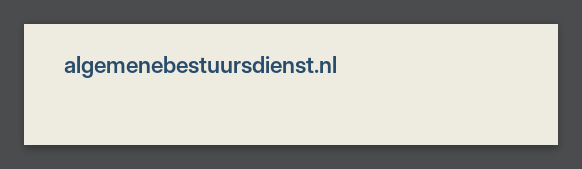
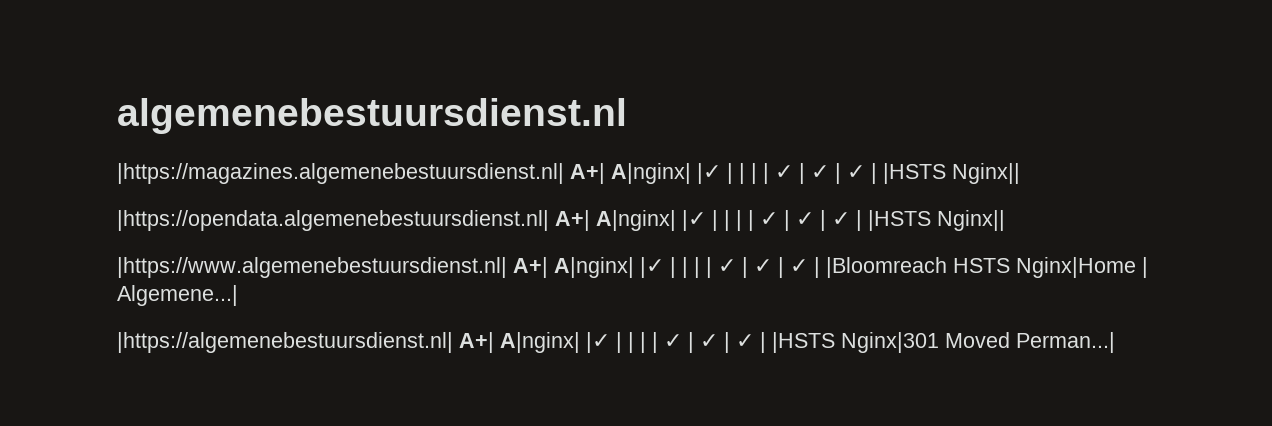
(337, 67) none -> [117,163,1020,184] [117,210,1005,231] [117,257,1148,278] [117,285,238,306] [117,332,1115,353] // |https://magazines.algemenebestuursdienst.nl| A+| A|nginx| |✓ | | | | ✓ | ✓ | ✓ | |HSTS Nginx|| // |https://opendata.algemenebestuursdienst.nl| A+| A|nginx| |✓ | | | | ✓ | ✓ | ✓ | |HSTS Nginx|| // |https://www.algemenebestuursdienst.nl| A+| A|nginx| |✓ | | | | ✓ | ✓ | ✓ | |Bloomreach HSTS Nginx|Home | Algemene...| // |https://algemenebestuursdienst.nl| A+| A|nginx| |✓ | | | | ✓ | ✓ | ✓ | |HSTS Nginx|301 Moved Perman...|

